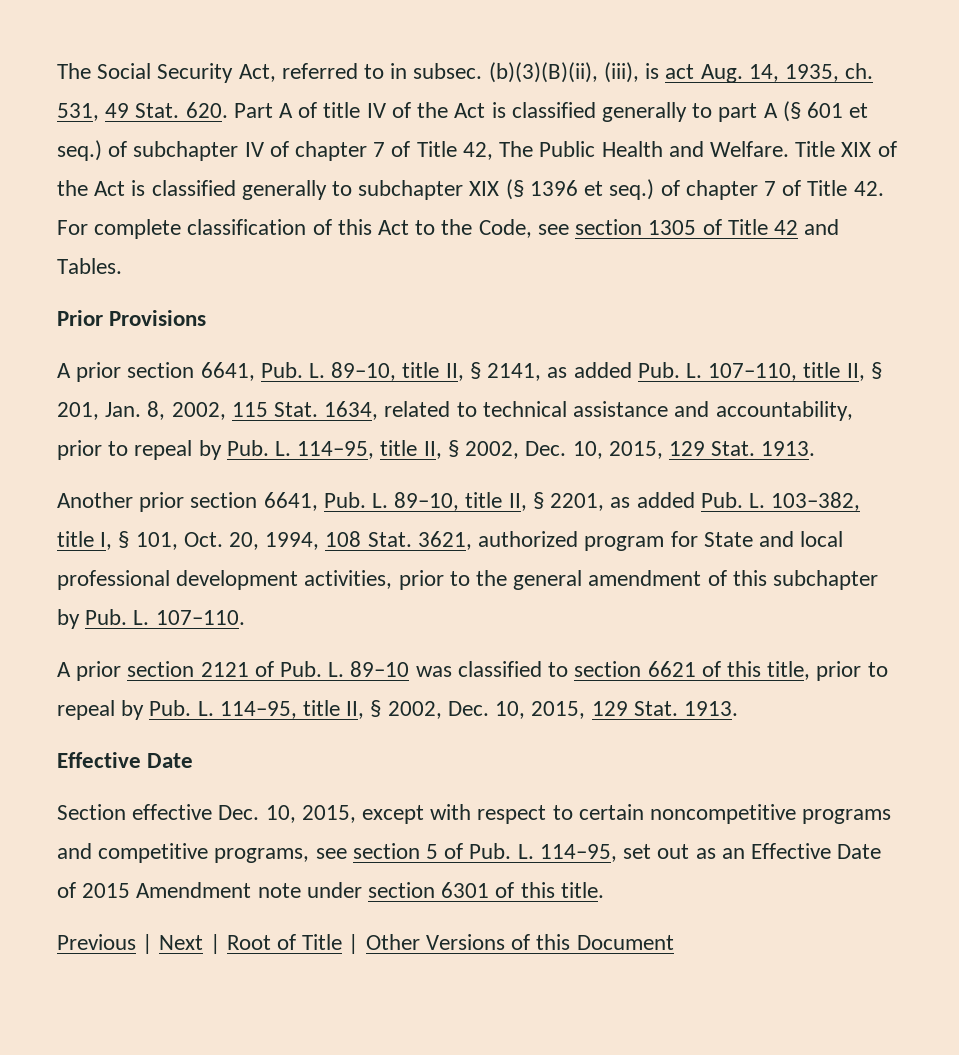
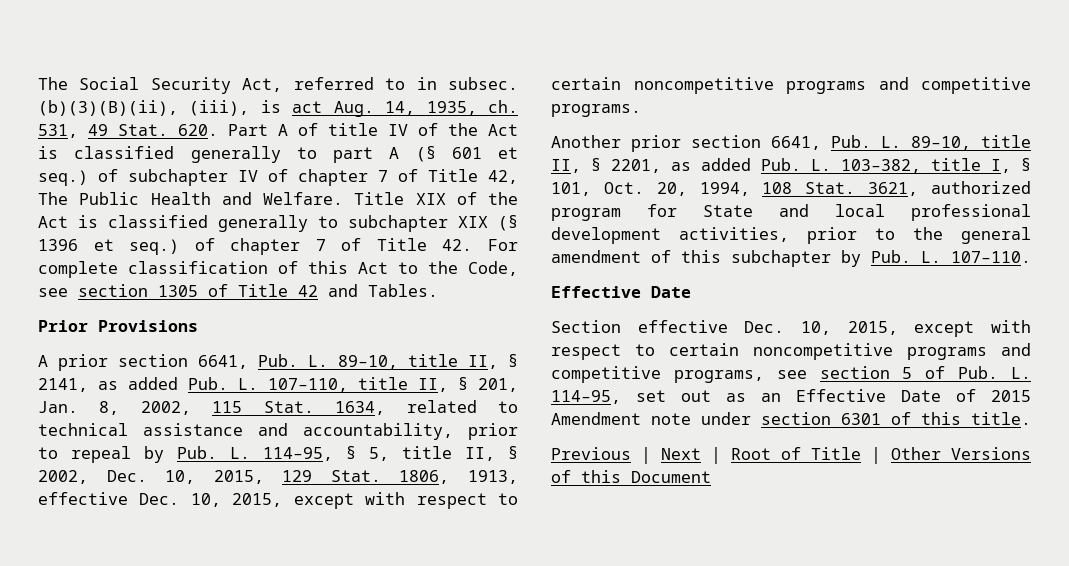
[380,440,816,459] title II, § 2002, Dec. 10, 2015, 129 Stat. 1913. -> [346,446,518,461] [38,470,518,484] [38,492,518,509] [551,77,1031,94] [551,104,641,117] § 5, title II, § 2002, Dec. 10, 2015, 129 Stat. 1806, 1913, effective Dec. 10, 2015, except with respect to certain noncompetitive programs and competitive programs.
[57,661,888,681] [57,700,738,720] // A prior section 2121 of Pub. L. 89–10 was classified to section 6621 of this title, prior to repeal by Pub. L. 114–95, title II, § 2002, Dec. 10, 2015, 129 Stat. 1913. -> (1031, 257) none

